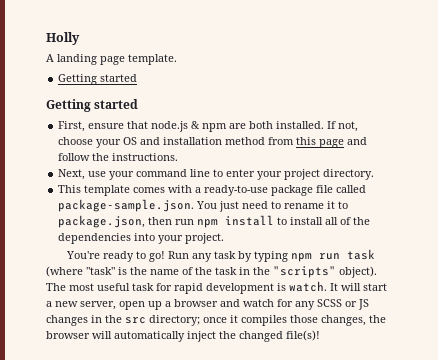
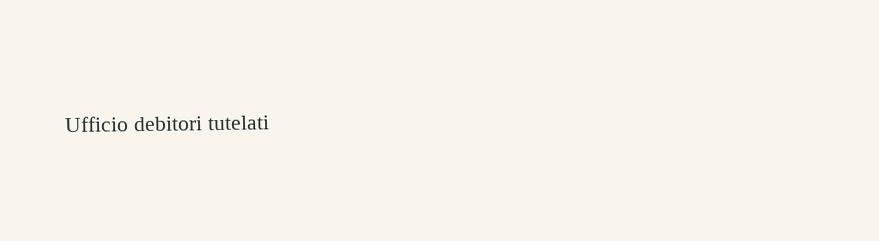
[46,32,80,45] [46,54,177,65] [58,74,138,85] [46,99,139,112] [58,121,359,132] [58,137,368,148] [58,153,179,161] [58,169,375,180] [58,185,367,196] [58,199,349,212] [58,215,371,228] [58,233,225,244] [65,249,375,262] [46,266,377,278] [46,281,387,294] [46,299,369,310] [46,315,386,326] [46,330,320,342] Holly // A landing page template. // Getting started // Getting started // First, ensure that node.js & npm are both installed. If not, choose your OS and installation method from this page and follow the instructions. // Next, use your command line to enter your project directory. // This template comes with a ready-to-use package file called package-sample.json. You just need to rename it to package.json, then run npm install to install all of the dependencies into your project. // You're ready to go! Run any task by typing npm run task (where "task" is the name of the task in the "scripts" object). The most useful task for rapid development is watch. It will start a new server, open up a browser and watch for any SCSS or JS changes in the src directory; once it compiles those changes, the browser will automatically inject the changed file(s)! -> [64,115,270,133] Ufficio debitori tutelati

